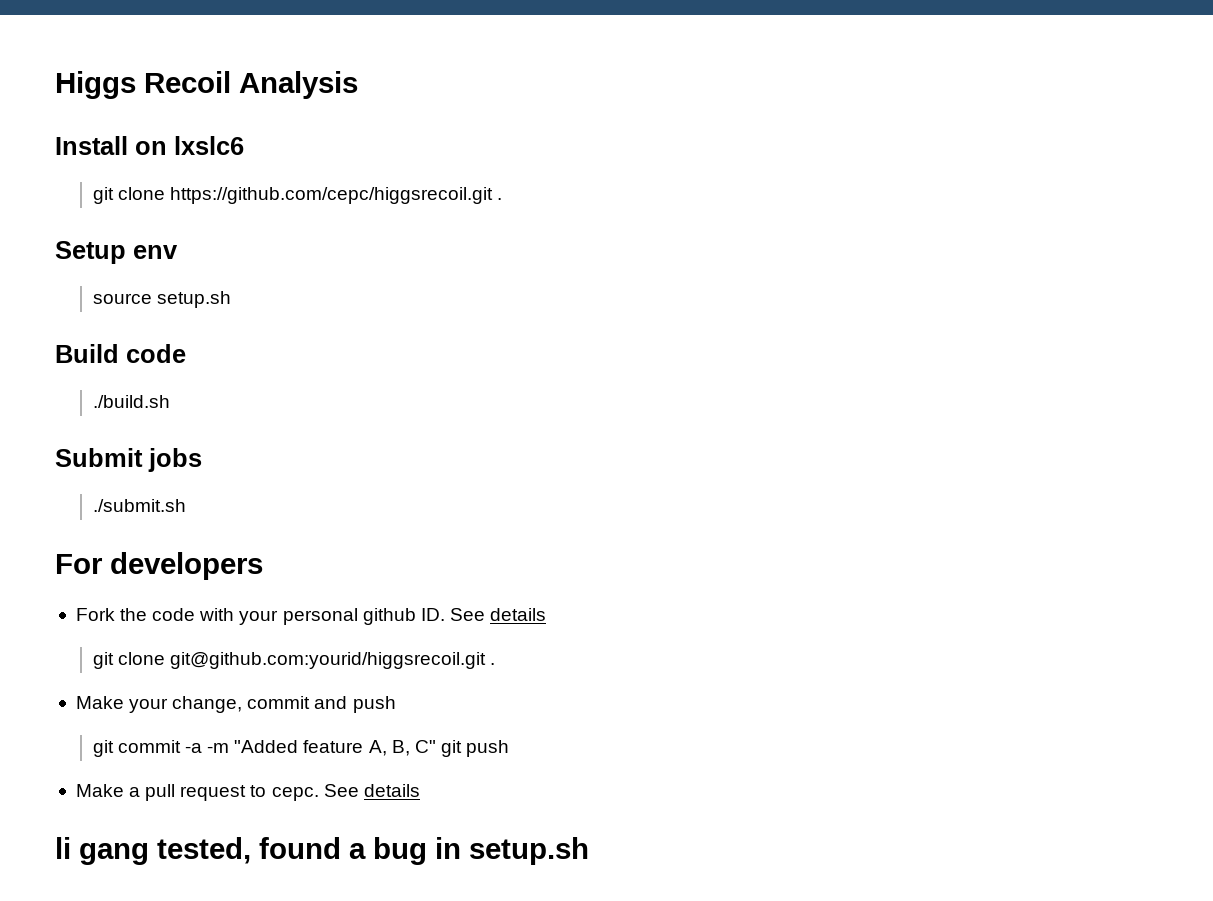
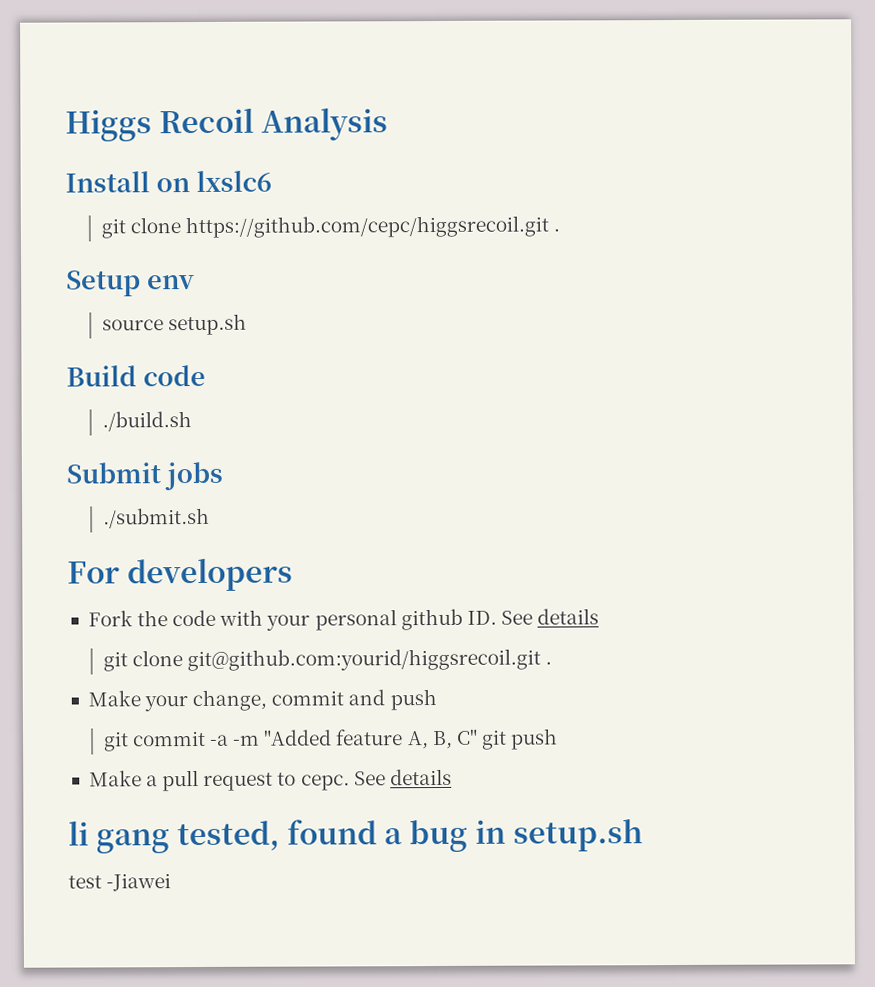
(589, 851) none -> [68,873,172,892] // test -Jiawei

